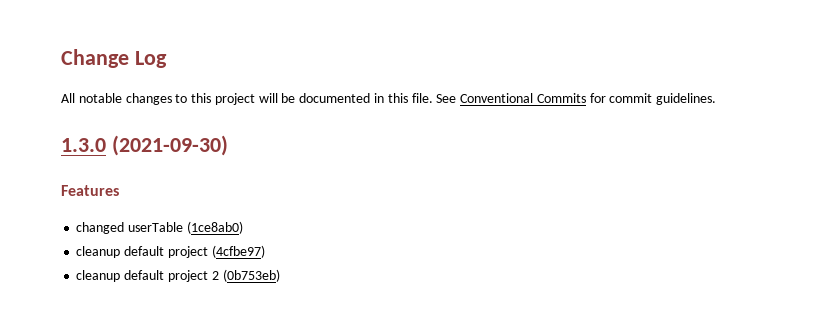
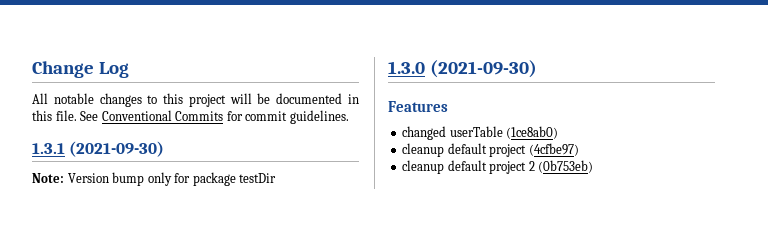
(717, 99) none -> [32,141,165,157] [32,172,277,186] // 1.3.1 (2021-09-30) // Note: Version bump only for package testDir

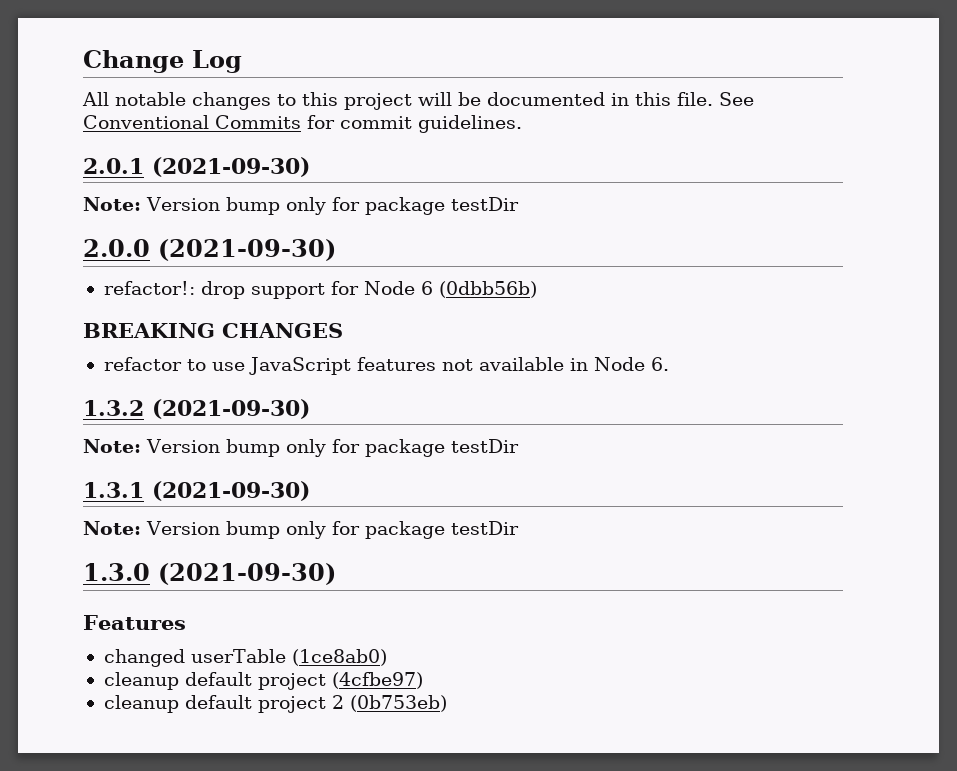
(349, 117) none -> [83,157,310,177] [83,197,519,215] [83,239,336,261] [103,281,537,299] [83,323,343,338] [103,357,669,375] [83,399,310,419] [83,439,519,457] // 2.0.1 (2021-09-30) // Note: Version bump only for package testDir // 2.0.0 (2021-09-30) // refactor!: drop support for Node 6 (0dbb56b) // BREAKING CHANGES // refactor to use JavaScript features not available in Node 6. // 1.3.2 (2021-09-30) // Note: Version bump only for package testDir

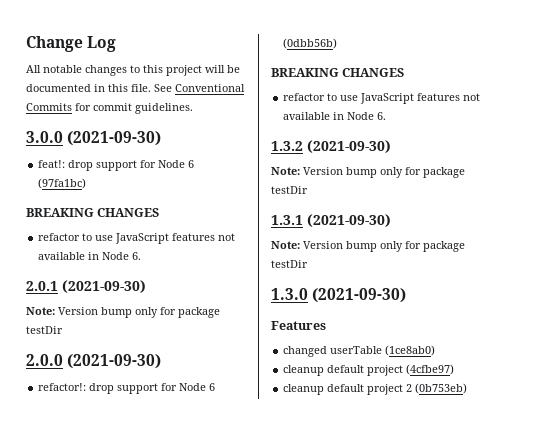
(522, 124) none -> [26,131,162,146] [38,160,195,171] [38,178,87,189] [26,208,160,217] [38,233,236,244] [38,252,142,260] // 3.0.0 (2021-09-30) // feat!: drop support for Node 6 (97fa1bc) // BREAKING CHANGES // refactor to use JavaScript features not available in Node 6.

